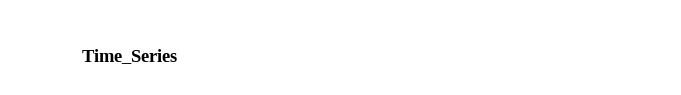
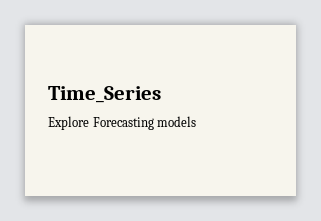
(177, 56) none -> [48,116,197,130] // Explore Forecasting models

